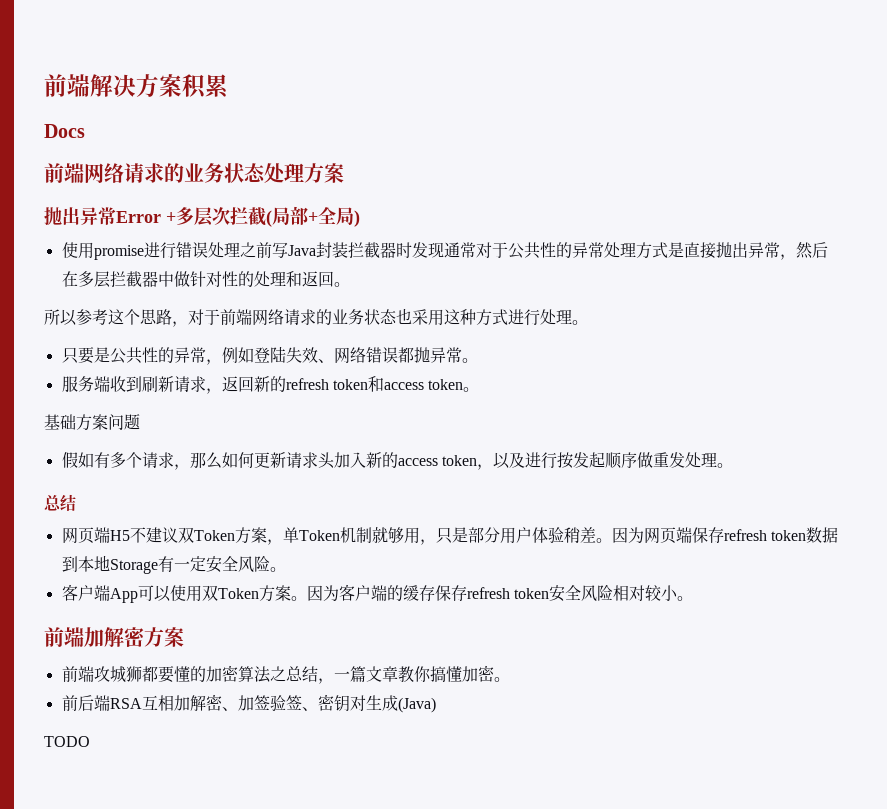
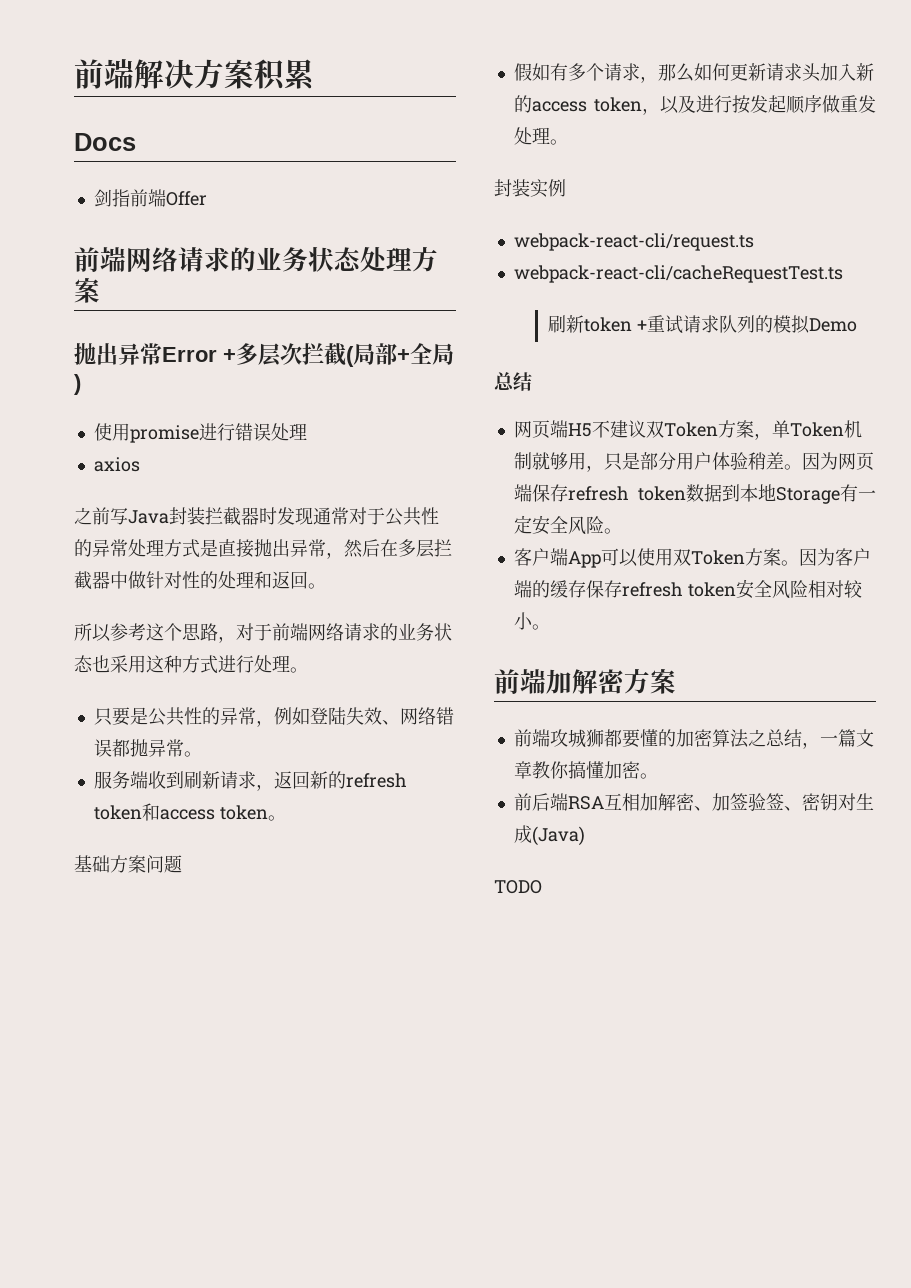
(85, 131) none -> [93,189,207,207] // 剑指前端Offer
(240, 249) none -> [93,457,140,472] // axios //
(733, 465) none -> [494,179,566,198] [513,233,754,251] [513,265,843,283] [547,315,857,334] // 封装实例 // webpack-react-cli/request.ts // webpack-react-cli/cacheRequestTest.ts // 刷新token +重试请求队列的模拟Demo

